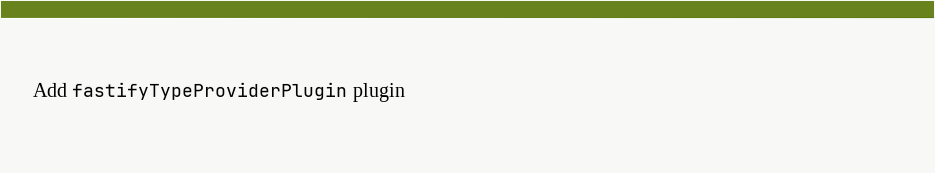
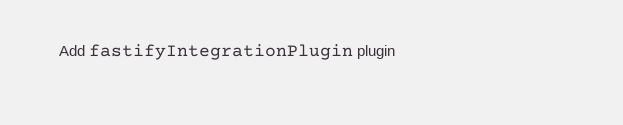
[71,81,349,100] fastifyTypeProviderPlugin -> [89,44,354,60] fastifyIntegrationPlugin

